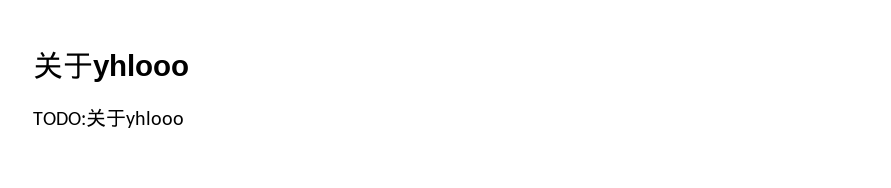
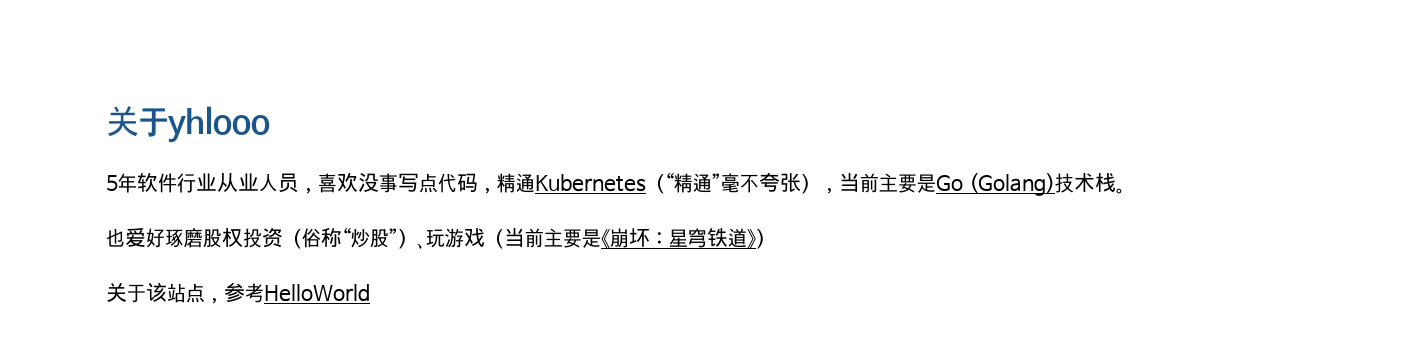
[33,108,184,128] TODO:关于yhlooo -> [106,172,1125,196] [106,227,775,249] [106,282,370,304] 5年软件行业从业人员，喜欢没事写点代码，精通Kubernetes（“精通”毫不夸张），当前主要是Go (Golang)技术栈。 // 也爱好琢磨股权投资（俗称“炒股”）、玩游戏（当前主要是《崩坏：星穹铁道》） // 关于该站点，参考HelloWorld

